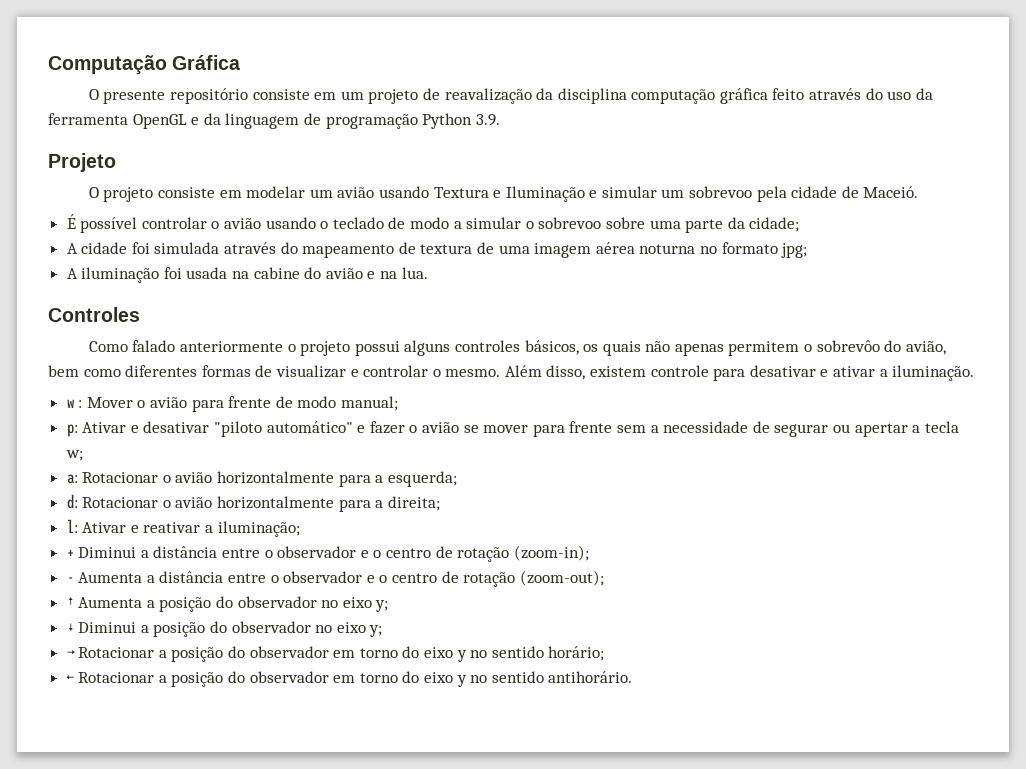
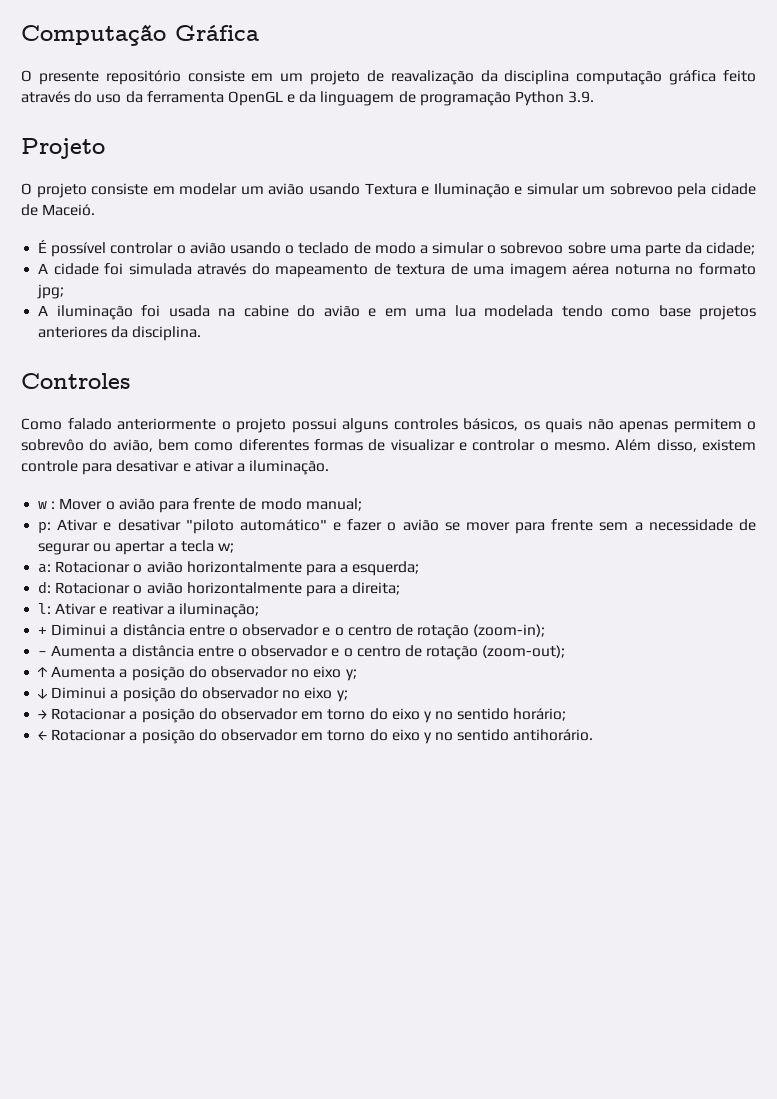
[380,267,428,279] na lua. -> [384,305,756,320] [38,326,202,341] em uma lua modelada tendo como base projetos anteriores da disciplina.

